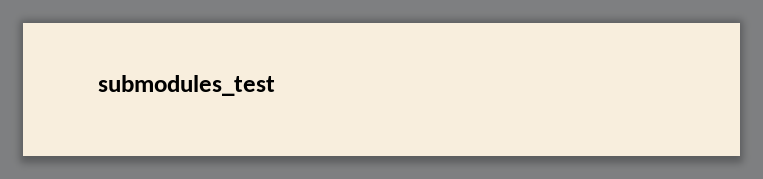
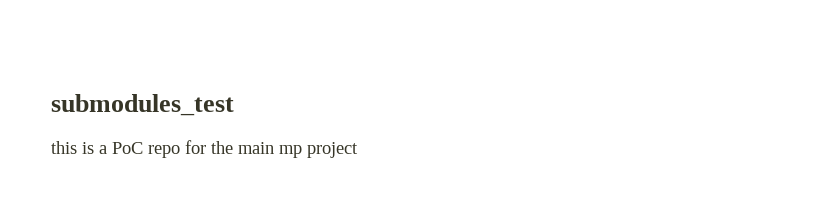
(275, 85) none -> [51,140,358,158] // this is a PoC repo for the main mp project

